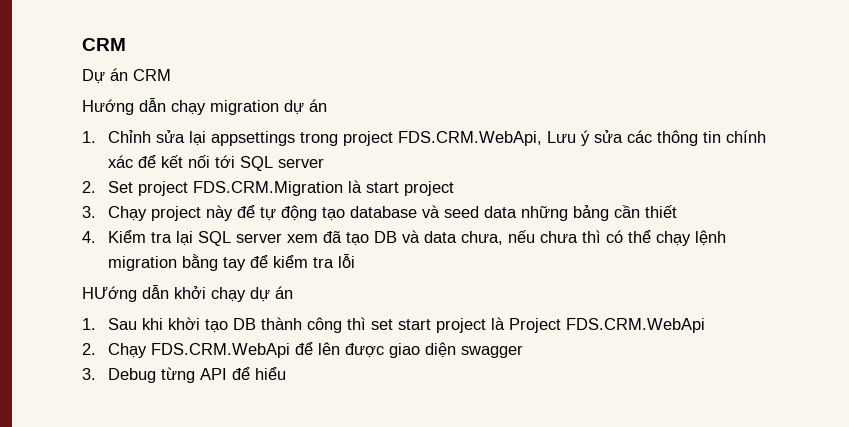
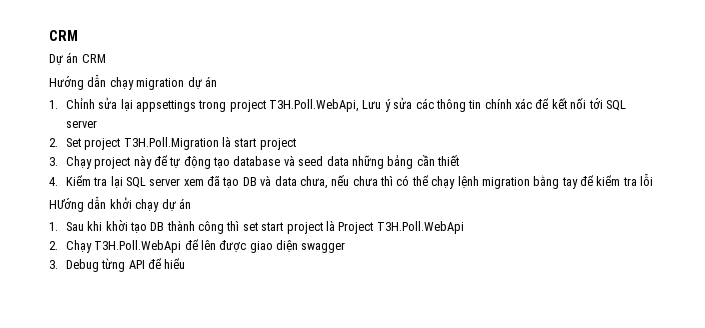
[397,131,542,146] FDS.CRM.WebApi, -> [269,99,360,112] T3H.Poll.WebApi,
[192,181,343,196] FDS.CRM.Migration -> [123,137,219,150] T3H.Poll.Migration
[565,318,705,333] FDS.CRM.WebApi -> [376,221,464,234] T3H.Poll.WebApi
[150,343,290,358] FDS.CRM.WebApi -> [94,240,182,253] T3H.Poll.WebApi

